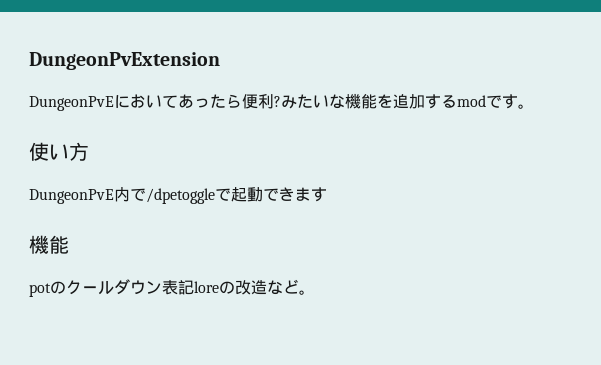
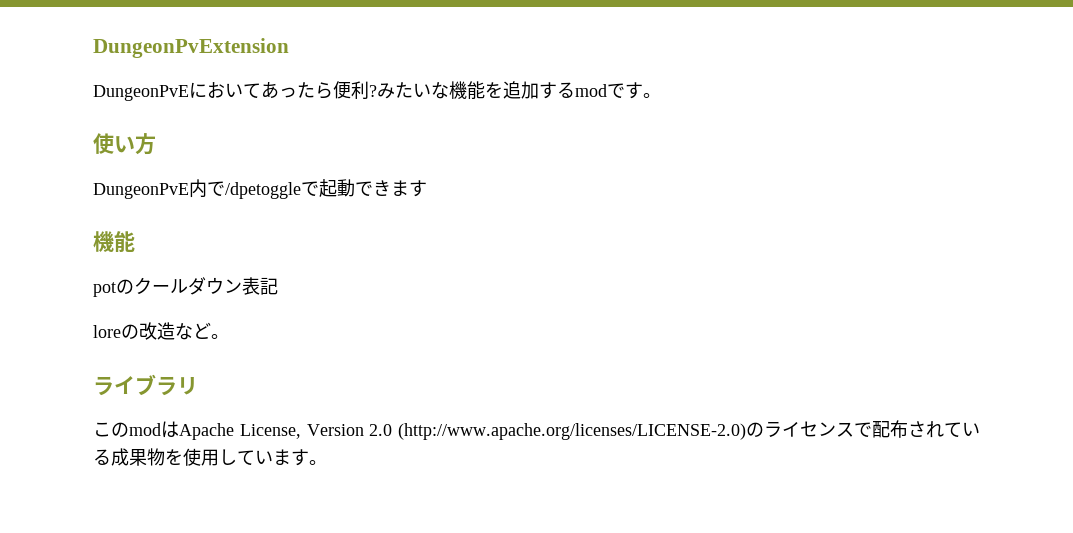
(194, 287) none -> (278, 286) //
(315, 292) none -> [93,374,198,396] [93,420,980,440] [93,448,327,466] // ライブラリ // このmodはApache License, Version 2.0 (http://www.apache.org/licenses/LICENSE-2.0)のライセンスで配布されている成果物を使用しています。

